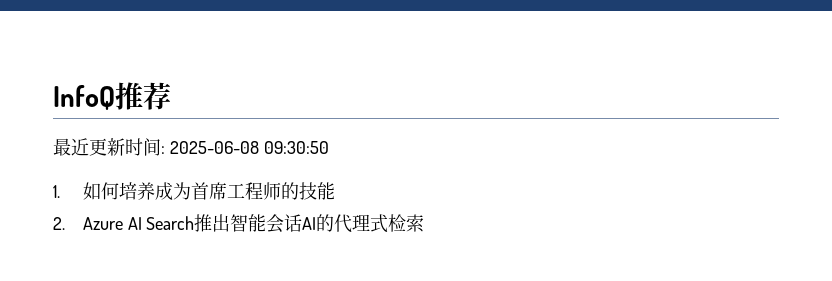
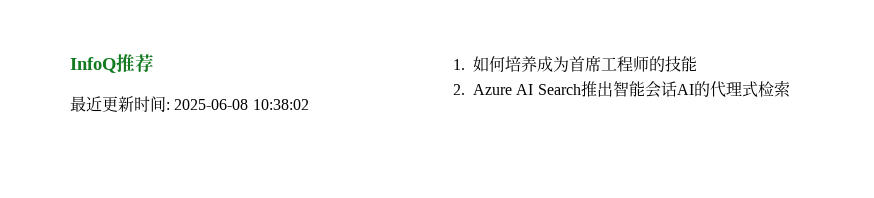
[263,141,329,154] 09:30:50 -> [252,99,309,110] 10:38:02

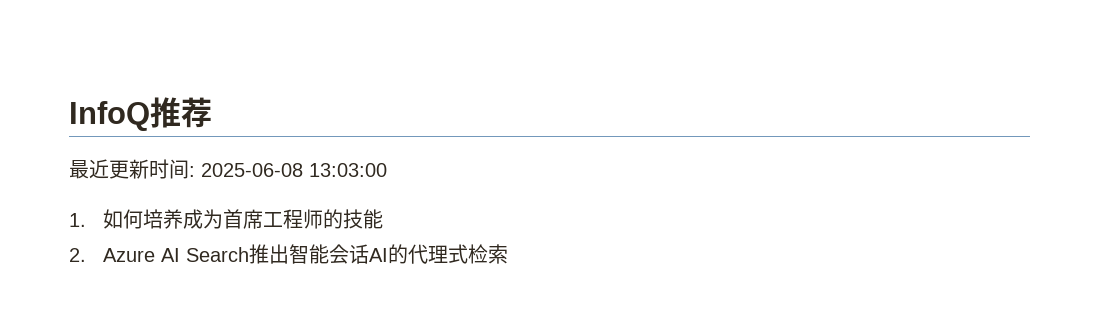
[252,99,309,110] 10:38:02 -> [309,163,387,177] 13:03:00

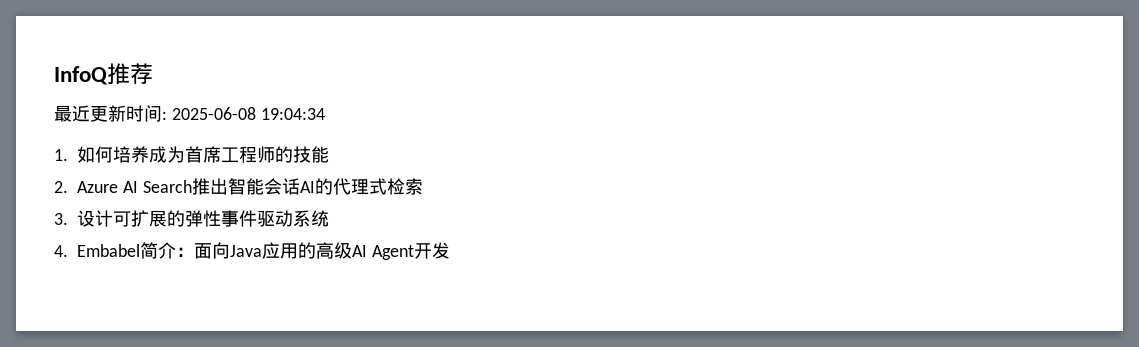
[309,163,387,177] 13:03:00 -> [260,108,325,120] 19:04:34
(509, 254) none -> [54,210,329,227] [54,242,450,260] // 3.设计可扩展的弹性事件驱动系统 // 4. Embabel简介：面向Java应用的高级AI Agent开发

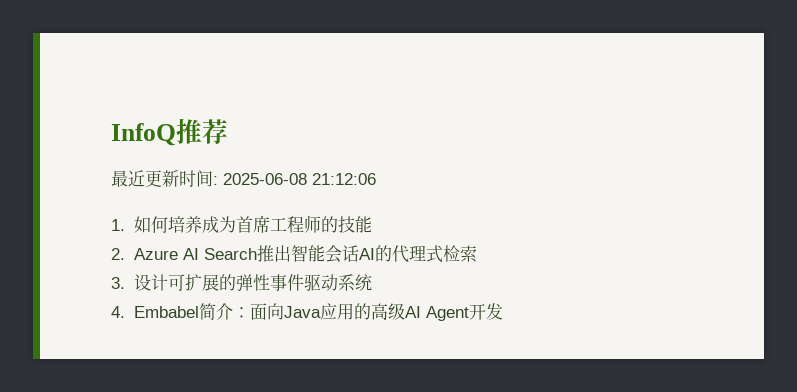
[260,108,325,120] 19:04:34 -> [312,173,376,185] 21:12:06

